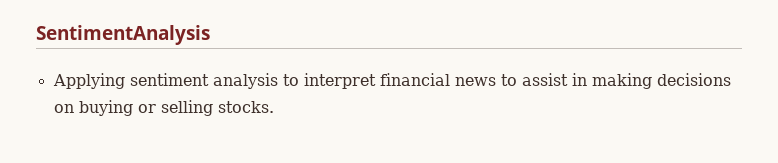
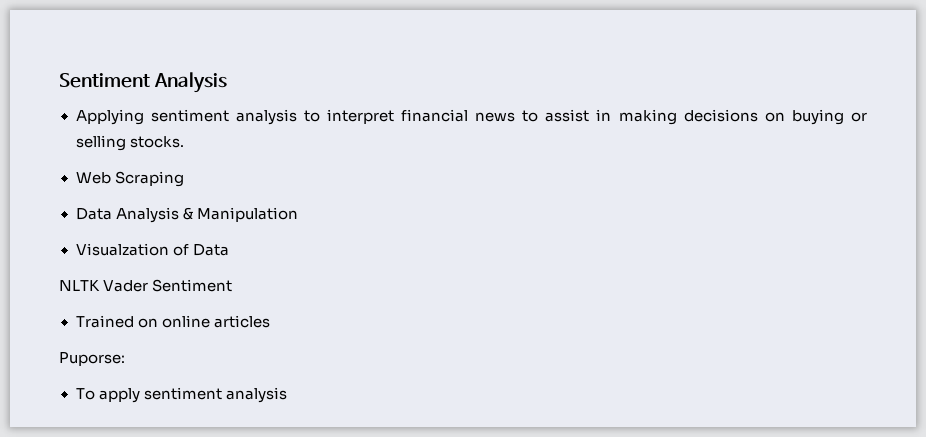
[36,25,210,45] SentimentAnalysis -> [59,72,228,93] Sentiment Analysis
(274, 107) none -> [75,171,184,187] [75,207,298,223] [75,243,229,256] [59,279,233,292] [75,315,270,328] [59,352,125,366] [75,387,287,403] // Web Scraping // Data Analysis & Manipulation // Visualzation of Data // NLTK Vader Sentiment // Trained on online articles // Puporse: // To apply sentiment analysis

